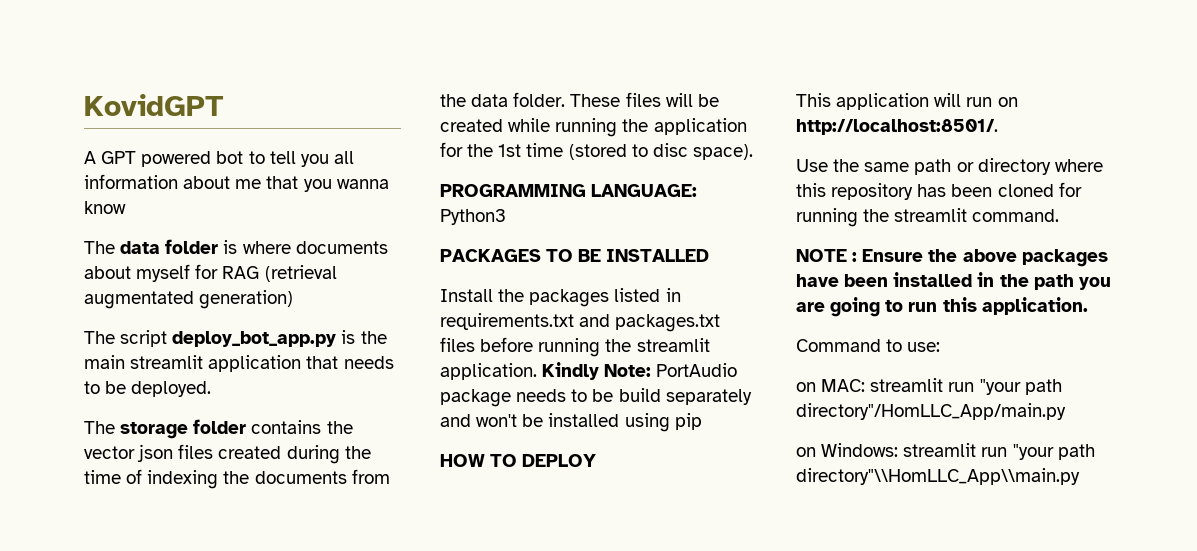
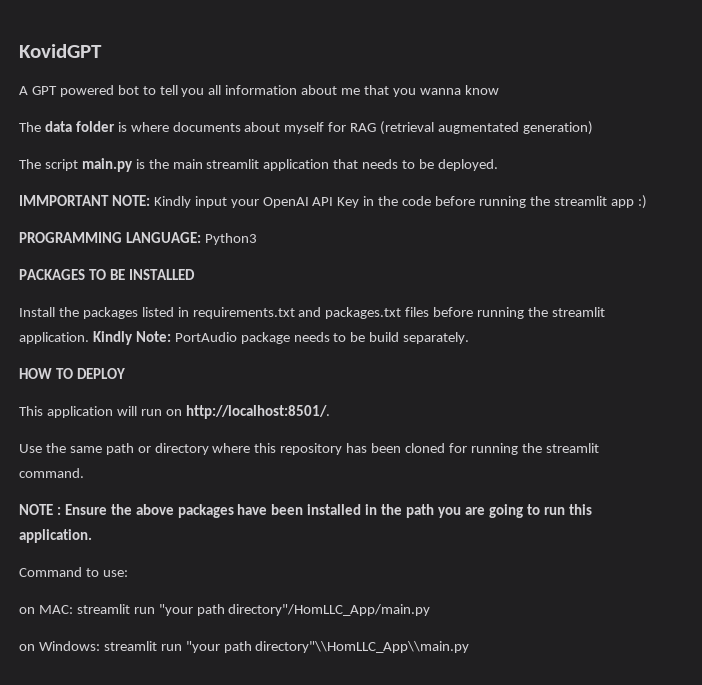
[172,331,337,347] deploy_bot_app.py -> [81,158,133,172] main.py
[84,419,353,439] [84,444,371,464] [84,469,390,489] [440,92,719,107] [440,118,747,137] [440,142,753,160] The storage folder contains the vector json files created during the time of indexing the documents from the data folder. These files will be created while running the application for the 1st time (stored to disc space). -> [19,195,647,209] IMMPORTANT NOTE: Kindly input your OpenAI API Key in the code before running the streamlit app :)
[665,389,752,405] [440,413,702,432] separately and won't be installed using pip -> [403,332,470,344] separately.

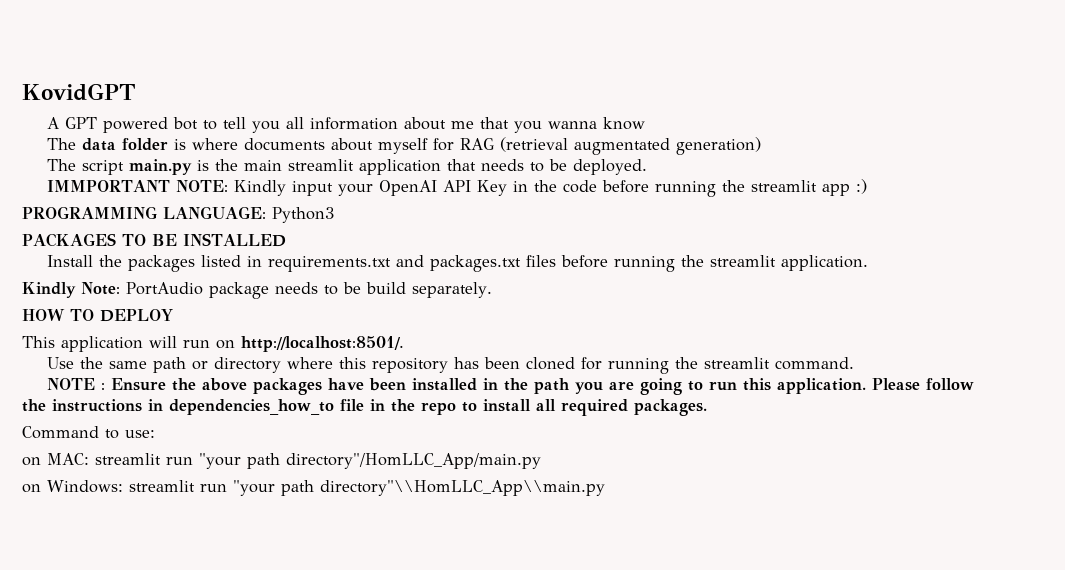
(89, 338) none -> (868, 263) //
(92, 536) none -> [871,378,974,391] [22,399,707,416] Please follow the instructions in dependencies_how_to file in the repo to install all required packages.

